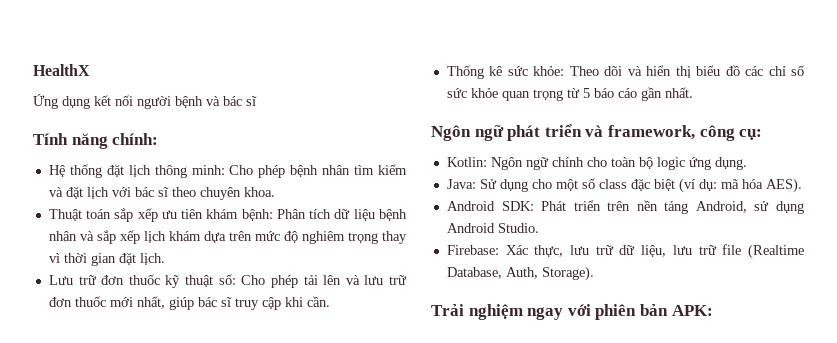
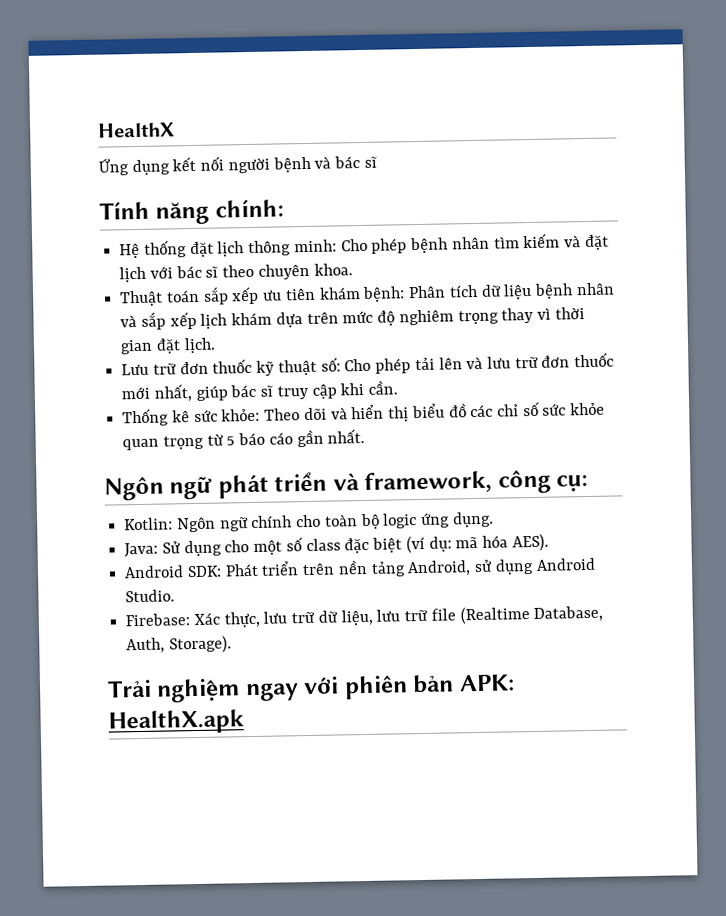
(713, 310) none -> [108,709,244,735] HealthX.apk

